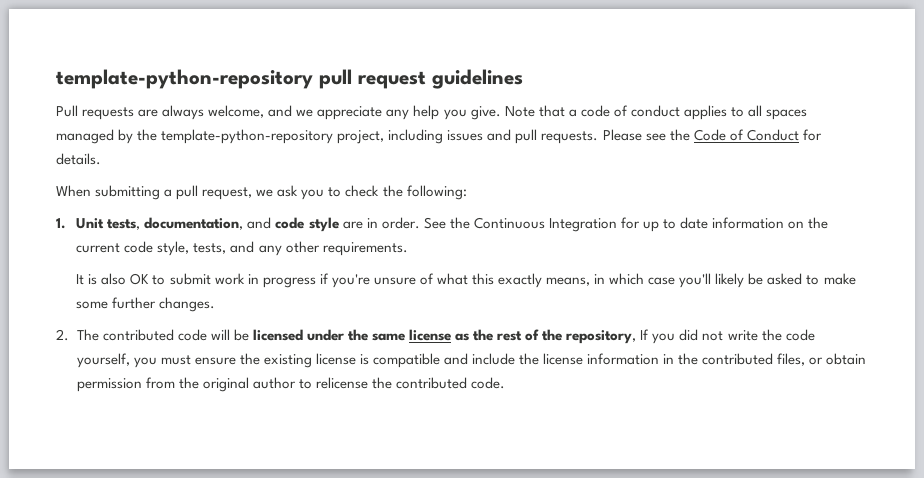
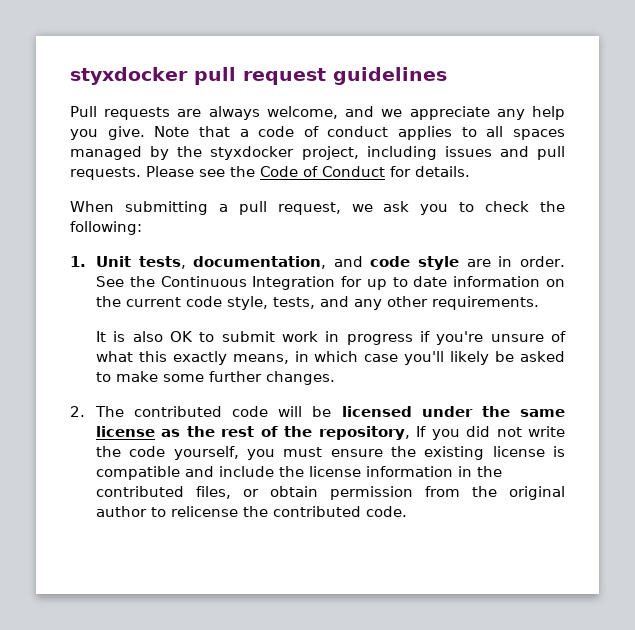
[56,69,313,89] template-python-repository -> [70,67,188,85] styxdocker
[161,129,334,144] template-python-repository -> [210,146,295,160] styxdocker

